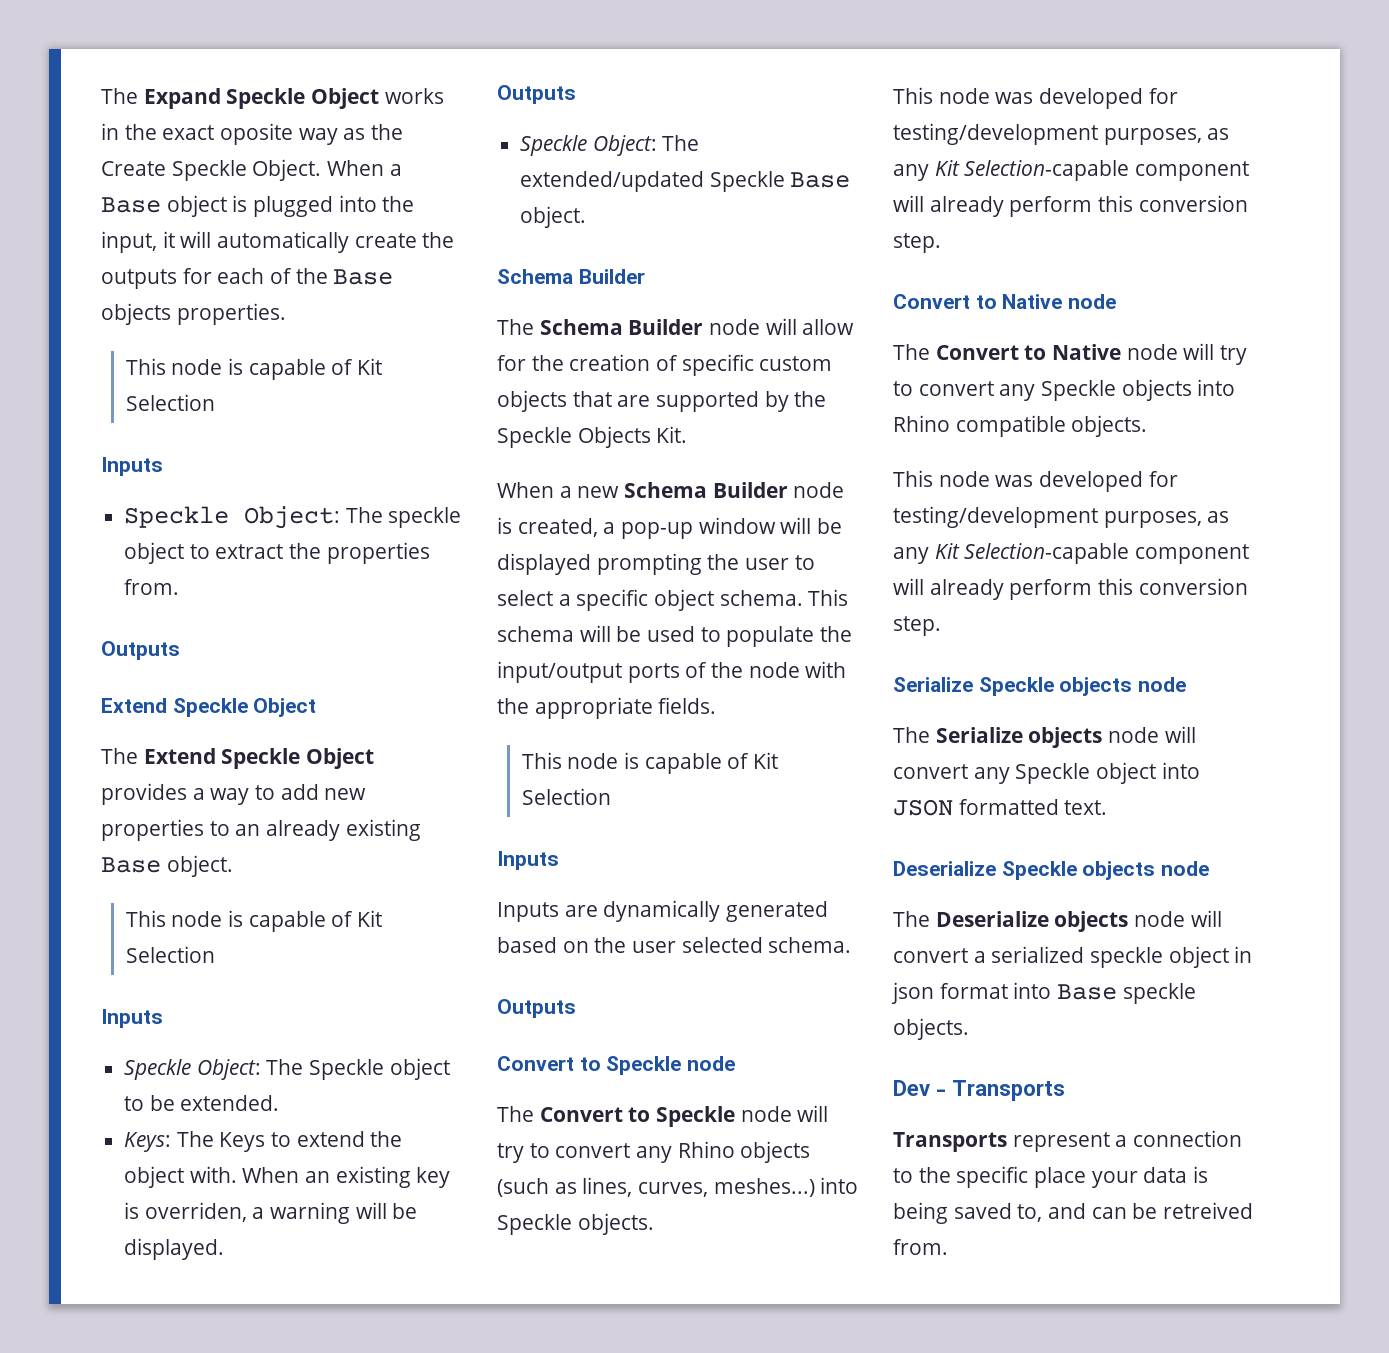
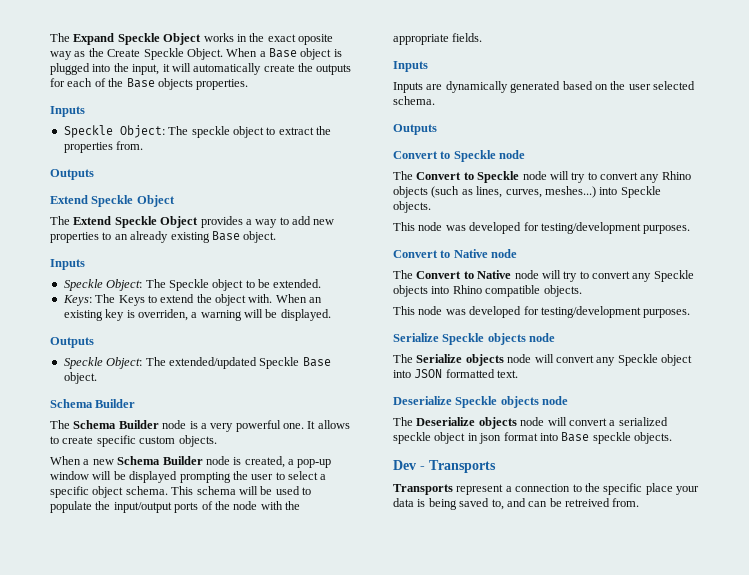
[125,358,382,380] [125,394,215,411] // This node is capable of Kit Selection -> (249, 84) none
[125,910,382,932] [125,946,215,963] // This node is capable of Kit Selection -> (277, 237) none
[765,318,855,335] [497,354,833,376] [497,390,827,412] [497,426,688,448] will allow for the creation of specific custom objects that are supported by the Speckle Objects Kit. -> [189,420,350,432] [50,435,217,447] is a very powerful one. It allows to create specific custom objects.
[521,752,778,774] [521,788,611,805] // This node is capable of Kit Selection -> (483, 37) none
[1103,128,1230,145] [893,160,1250,181] [893,195,1248,217] [893,233,941,253] purposes, as any Kit Selection-capable component will already perform this conversion step. -> [643,225,691,234] purposes.
[1103,511,1230,528] [893,543,1250,564] [893,578,1248,600] [893,616,941,636] purposes, as any Kit Selection-capable component will already perform this conversion step. -> [643,309,691,318] purposes.

